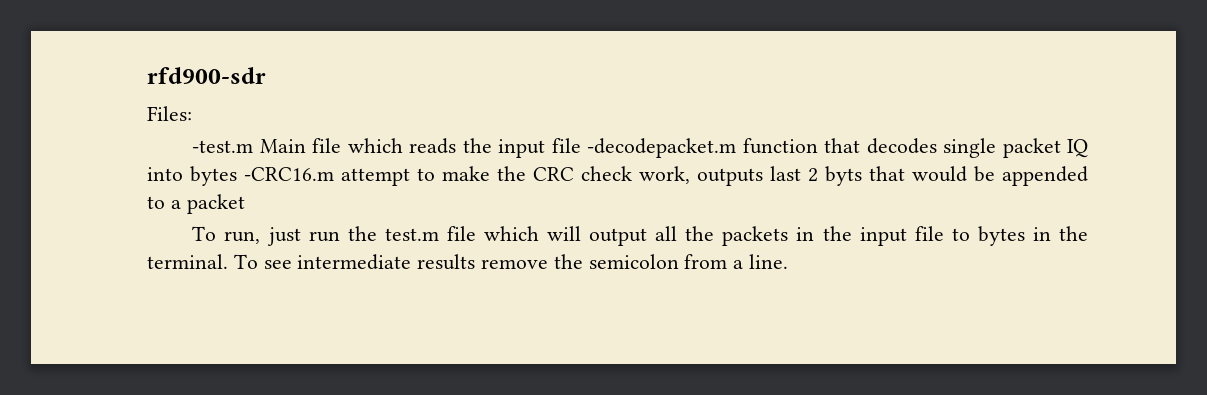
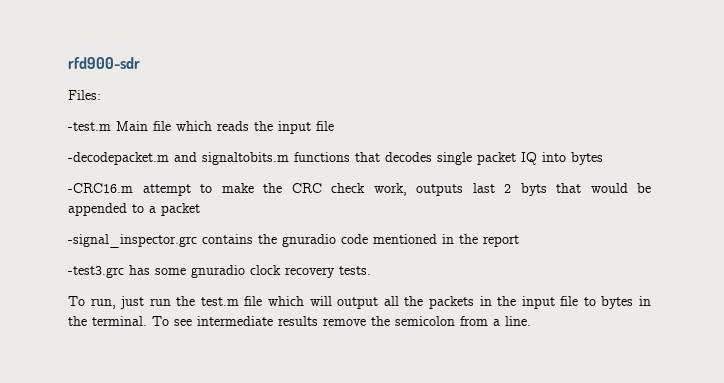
[587,138,818,158] -decodepacket.m function -> [68,152,350,165] // -decodepacket.m and signaltobits.m functions
(237, 176) none -> (603, 158) //
(245, 204) none -> [68,234,519,248] [68,265,371,278] // -signal_inspector.grc contains the gnuradio code mentioned in the report // -test3.grc has some gnuradio clock recovery tests.

